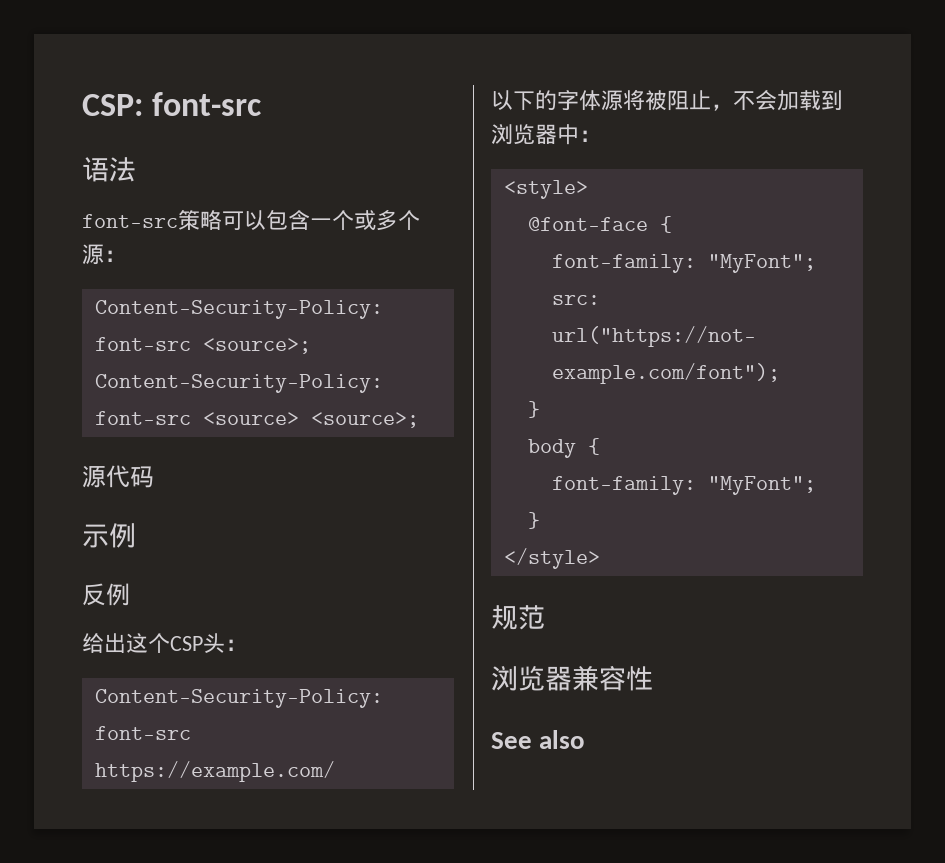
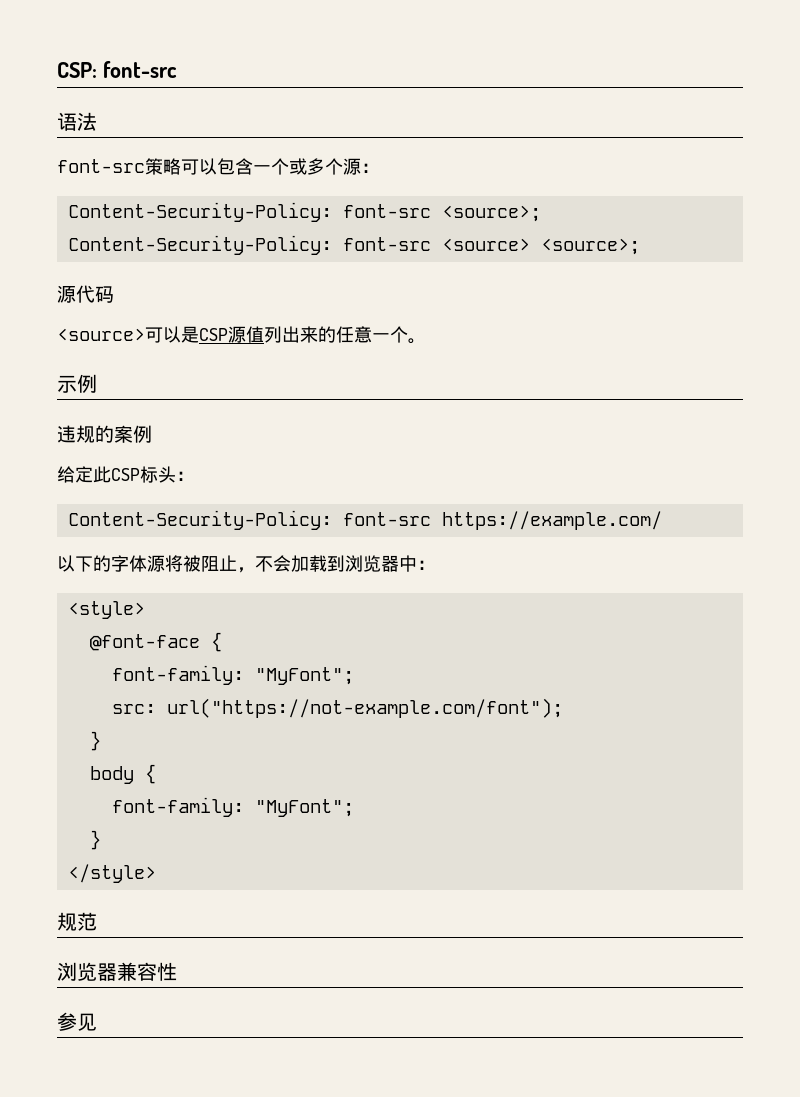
(154, 477) none -> [57,326,426,344] // <source>可以是CSP源值列出来的任意一个。
[82,583,106,606] 反 -> [57,425,133,443] 违规的案
[104,633,203,653] 出这个CSP -> [75,466,158,483] 定此CSP标
[491,730,586,749] See also -> [57,1012,97,1031] 参见

